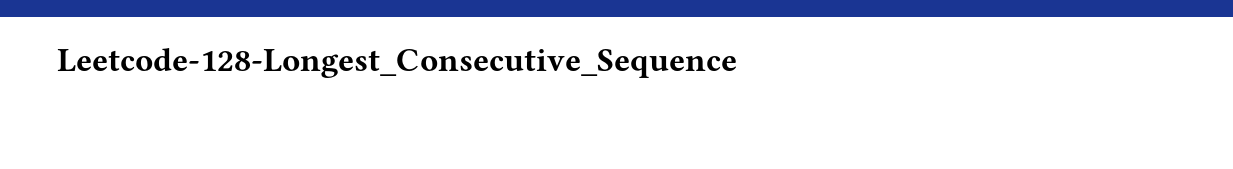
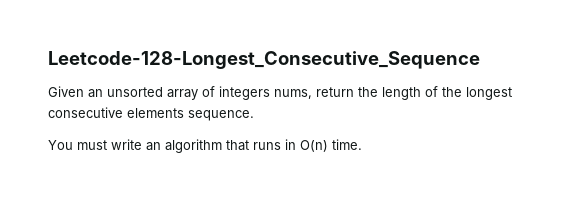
(737, 63) none -> [48,86,512,100] [48,107,254,121] [48,139,362,153] // Given an unsorted array of integers nums, return the length of the longest consecutive elements sequence. // You must write an algorithm that runs in O(n) time.

